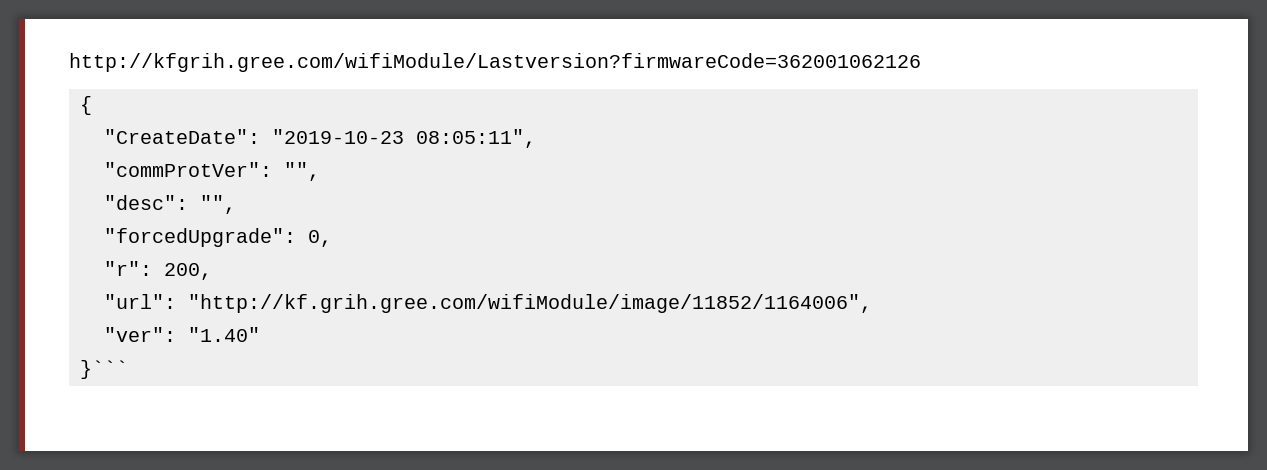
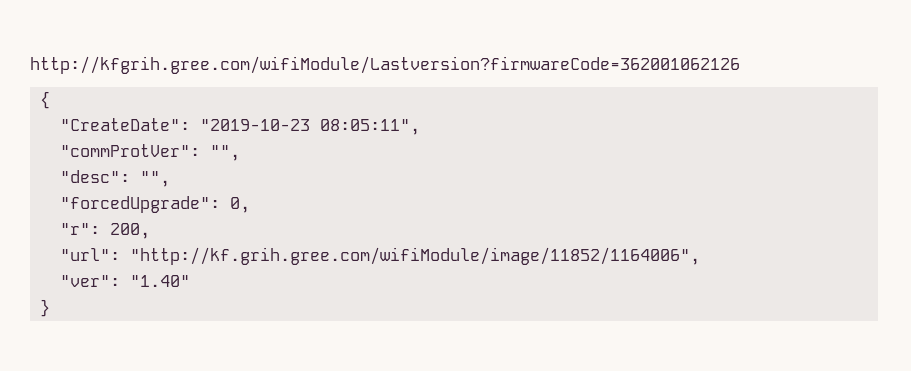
[80,360,129,379] }``` -> [39,299,50,317] }

